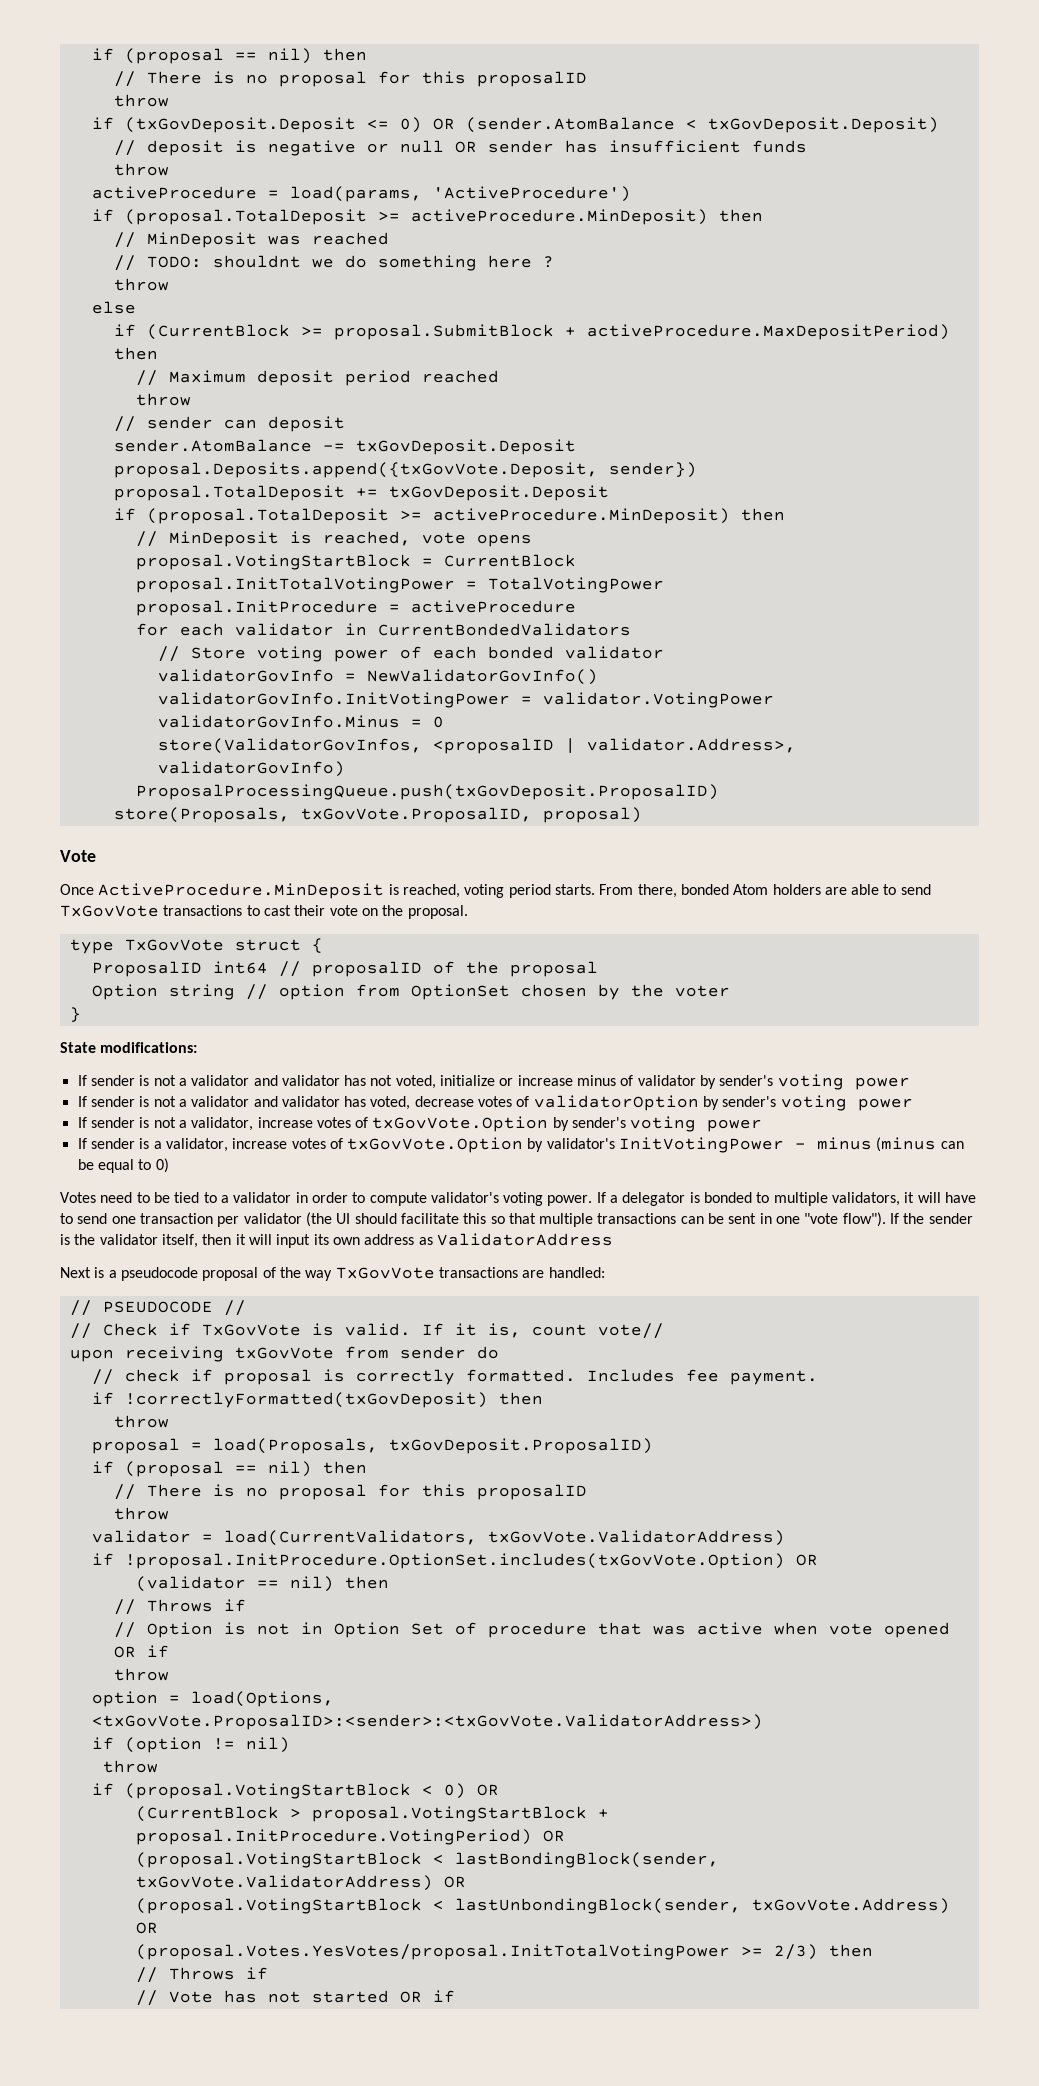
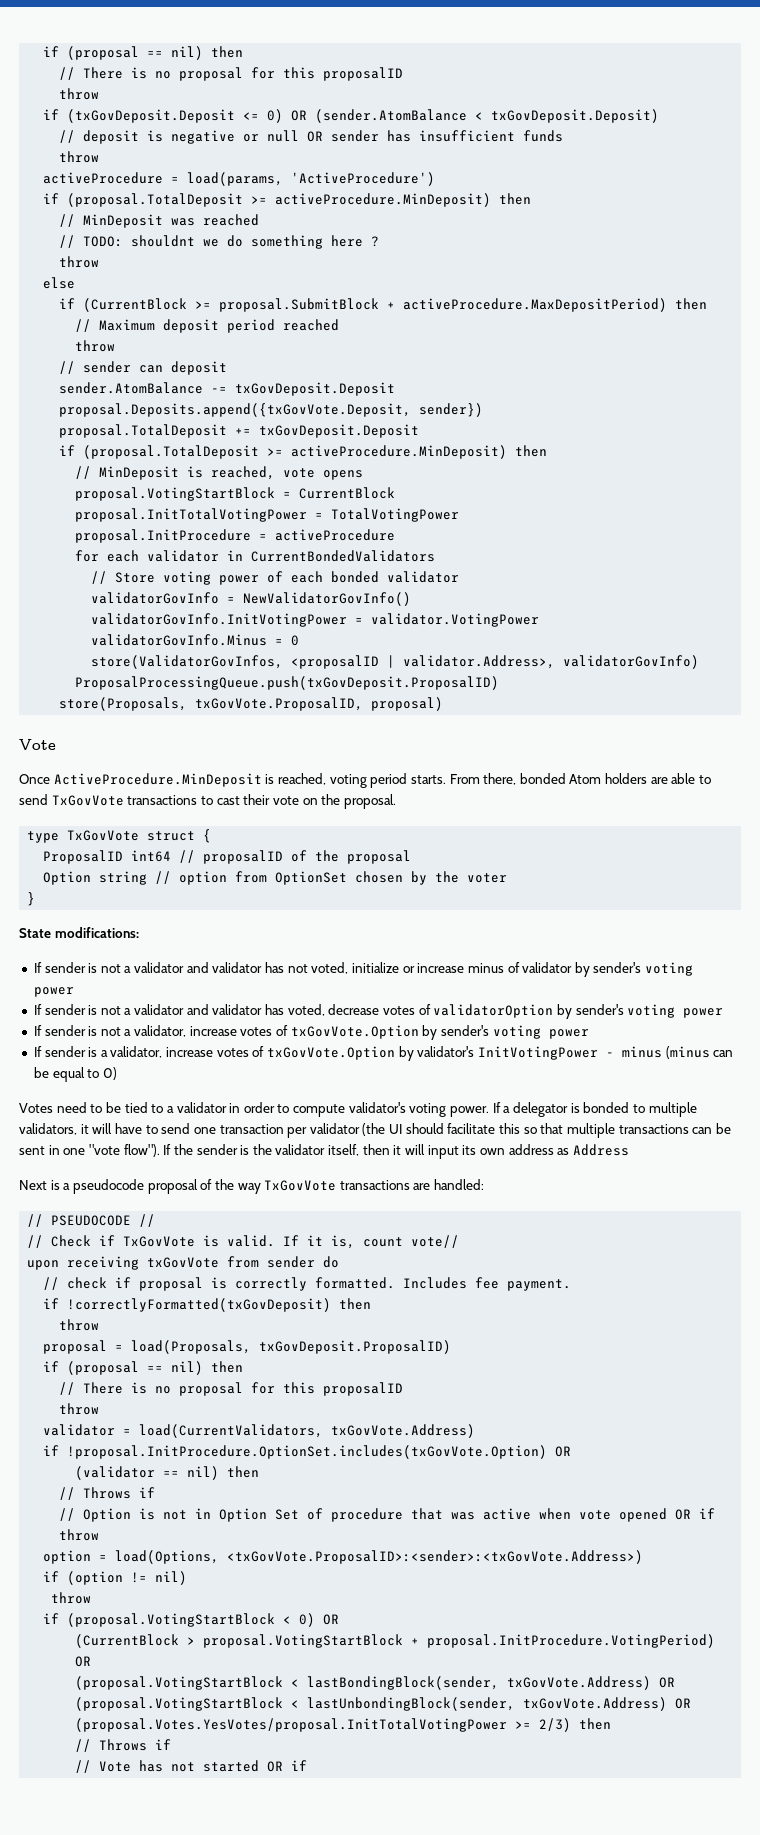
[436,1233,613,1246] ValidatorAddress -> [572,1144,629,1156] Address
[487,1530,785,1546] txGovVote.ValidatorAddress) -> [331,1424,476,1438] txGovVote.Address)
[91,1714,763,1730] <txGovVote.ProposalID>:<sender>:<txGovVote.ValidatorAddress>) -> [227,1550,644,1564] <txGovVote.ProposalID>:<sender>:<txGovVote.Address>)
[135,1875,433,1891] txGovVote.ValidatorAddress) -> [507,1676,652,1690] txGovVote.Address)

